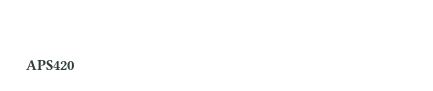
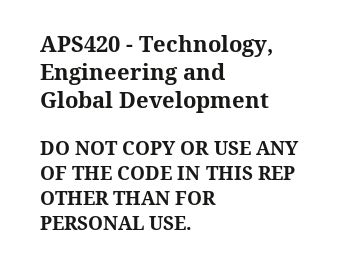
(75, 64) none -> [126,35,273,57] [40,63,225,85] [40,91,269,113] [40,141,299,155] [40,166,295,180] [40,191,217,205] [40,216,193,230] - Technology, Engineering and Global Development // DO NOT COPY OR USE ANY OF THE CODE IN THIS REP OTHER THAN FOR PERSONAL USE.

